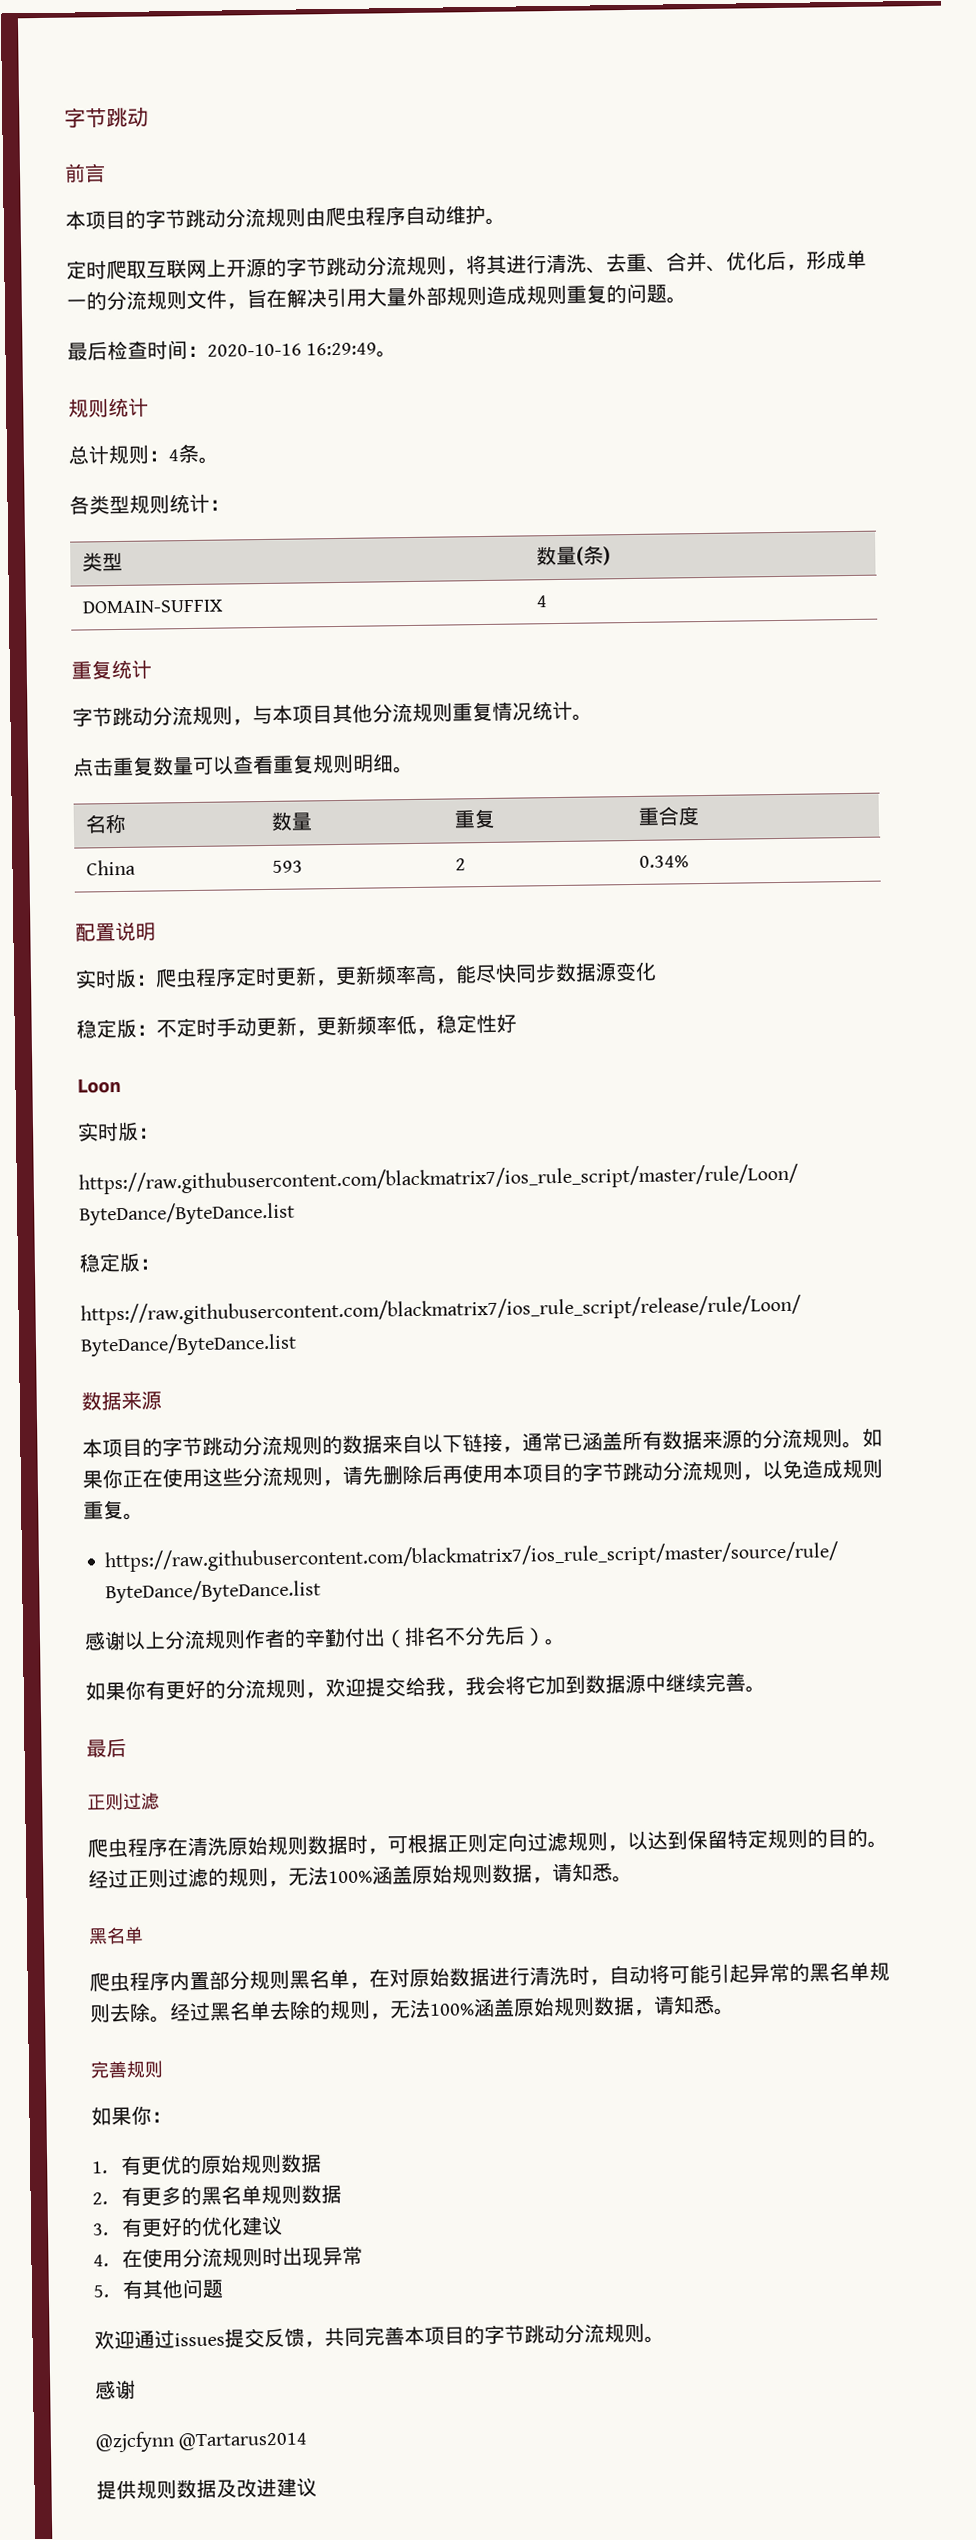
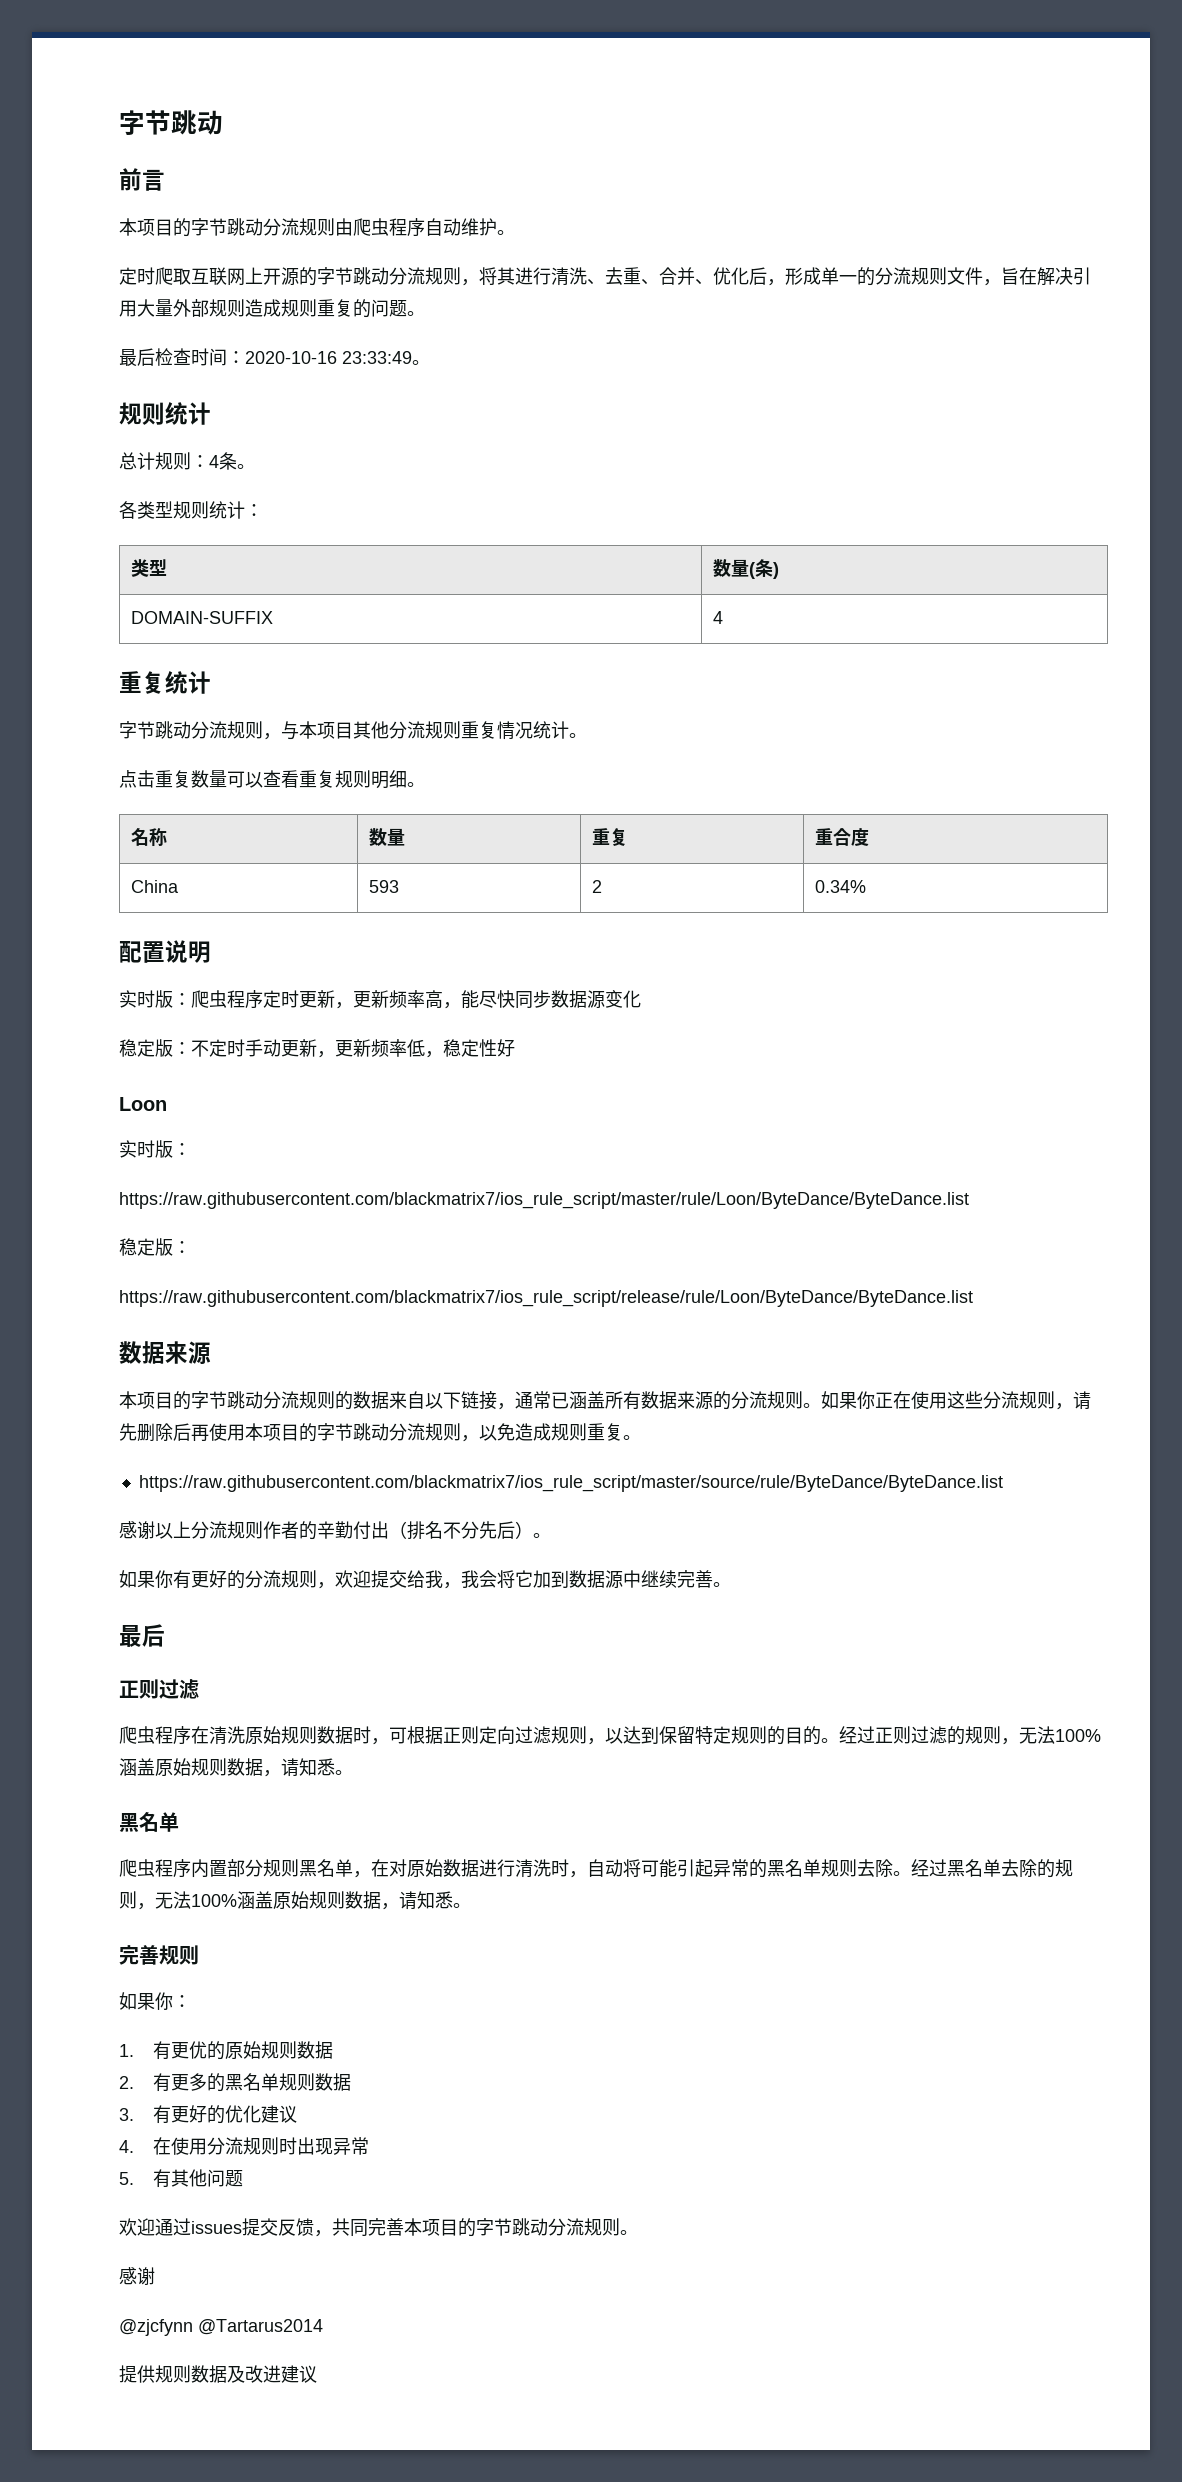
[306,342,378,356] 16:29:49 -> [342,351,412,364] 23:33:49

